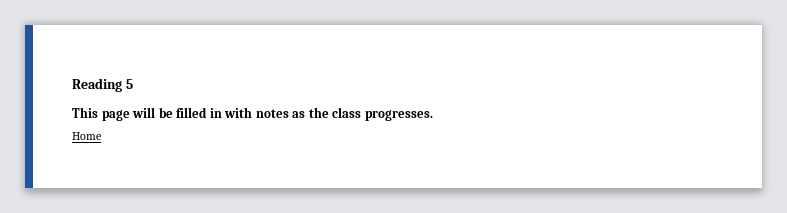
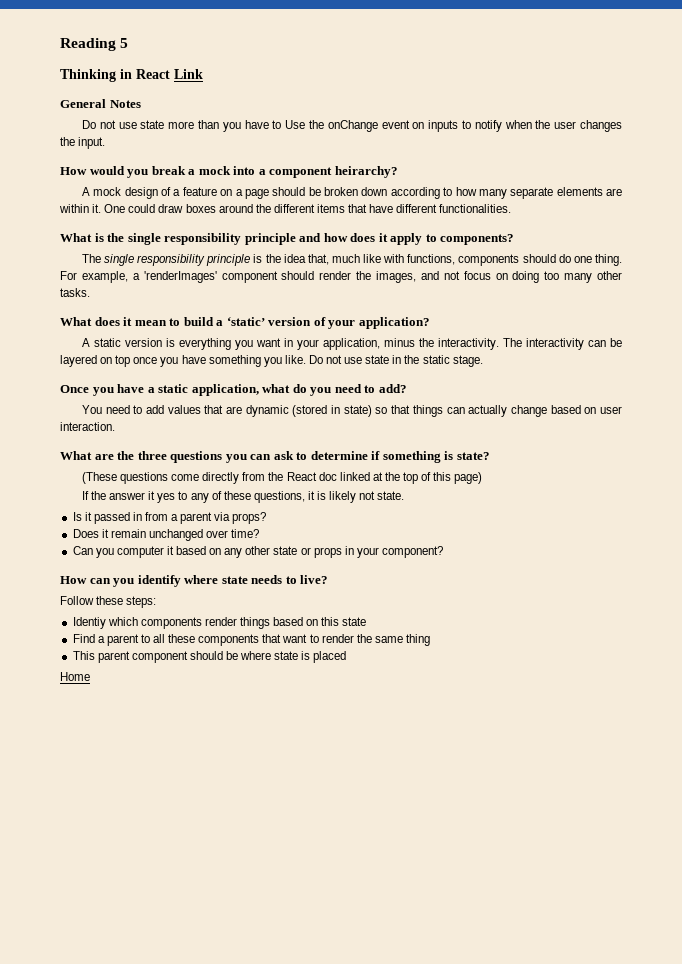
[72,107,433,121] This page will be filled in with notes as the class progresses. -> [60,69,203,82] [60,99,141,108] [81,120,622,132] [60,137,106,149] [60,166,398,178] [81,187,622,199] [59,204,512,213] [60,233,515,245] [81,254,622,266] [60,271,622,283] [60,288,90,297] [60,317,430,329] [81,338,622,350] [60,355,483,367] [60,384,407,396] [81,405,623,417] [60,422,115,431] [60,451,490,463] [81,472,483,484] [81,491,405,503] [72,512,267,524] [72,529,260,541] [72,546,444,558] [60,575,329,587] [60,596,157,608] [72,617,367,629] [72,634,431,646] [72,651,347,663] Thinking in React Link // General Notes // Do not use state more than you have to Use the onChange event on inputs to notify when the user changes the input. // How would you break a mock into a component heirarchy? // A mock design of a feature on a page should be broken down according to how many separate elements are within it. One could draw boxes around the different items that have different functionalities. // What is the single responsibility principle and how does it apply to components? // The single responsibility principle is the idea that, much like with functions, components should do one thing. For example, a 'renderImages' component should render the images, and not focus on doing too many other tasks. // What does it mean to build a ‘static’ version of your application? // A static version is everything you want in your application, minus the interactivity. The interactivity can be layered on top once you have something you like. Do not use state in the static stage. // Once you have a static application, what do you need to add? // You need to add values that are dynamic (stored in state) so that things can actually change based on user interaction. // What are the three questions you can ask to determine if something is state? // (These questions come directly from the React doc linked at the top of this page) // If the answer it yes to any of these questions, it is likely not state. // Is it passed in from a parent via props? // Does it remain unchanged over time? // Can you computer it based on any other state or props in your component? // How can you identify where state needs to live? // Follow these steps: // Identiy which components render things based on this state // Find a parent to all these components that want to render the same thing // This parent component should be where state is placed

